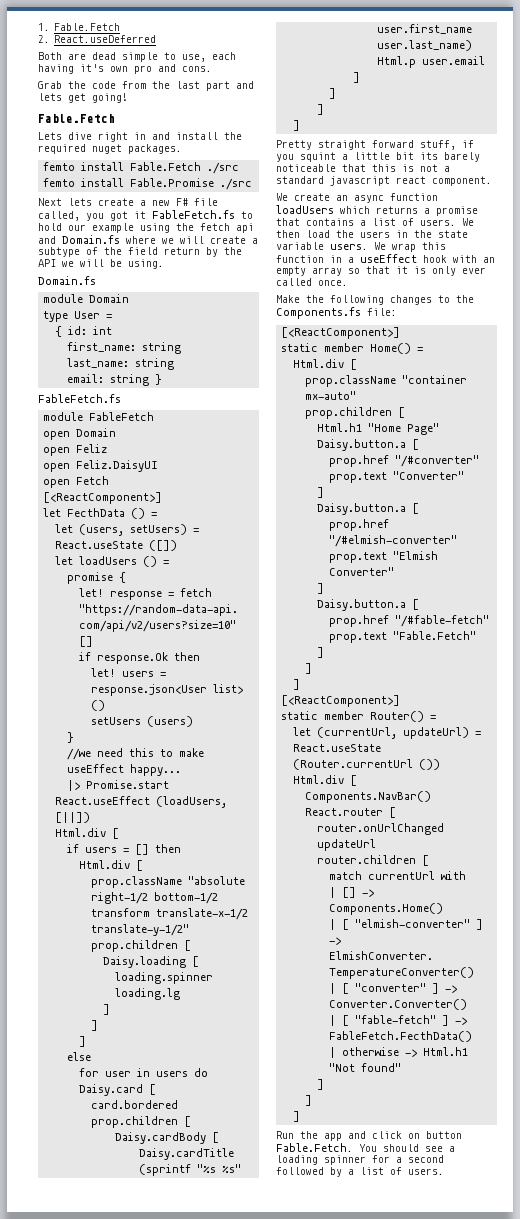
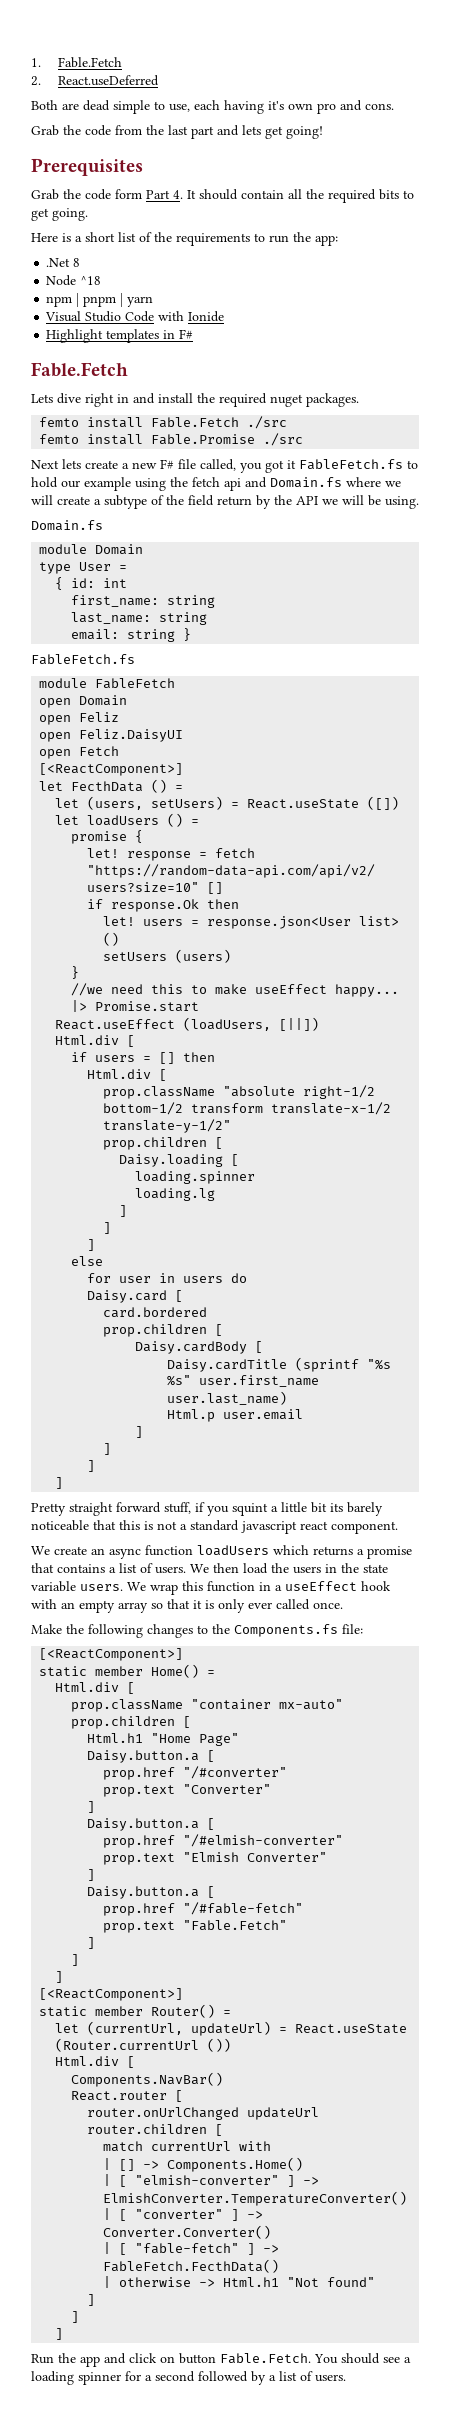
(128, 98) none -> [31,158,143,176] [31,189,414,203] [31,208,88,221] [31,232,338,246] [46,258,81,267] [46,275,102,286] [46,293,154,307] [45,311,225,322] [46,329,194,343] // Prerequisites // Grab the code form Part 4. It should contain all the required bits to get going. // Here is a short list of the requirements to run the app: // .Net 8 // Node ^18 // npm | pnpm | yarn // Visual Studio Code with Ionide // Highlight templates in F#

